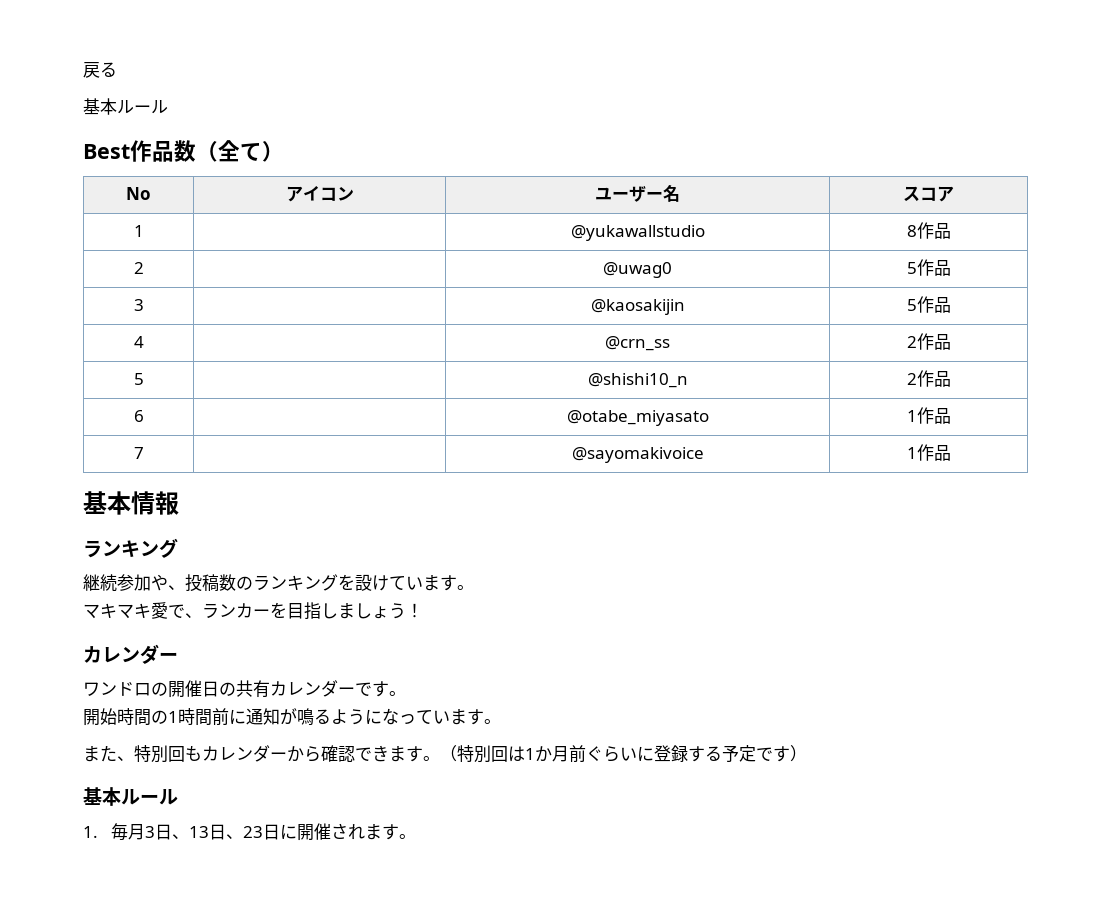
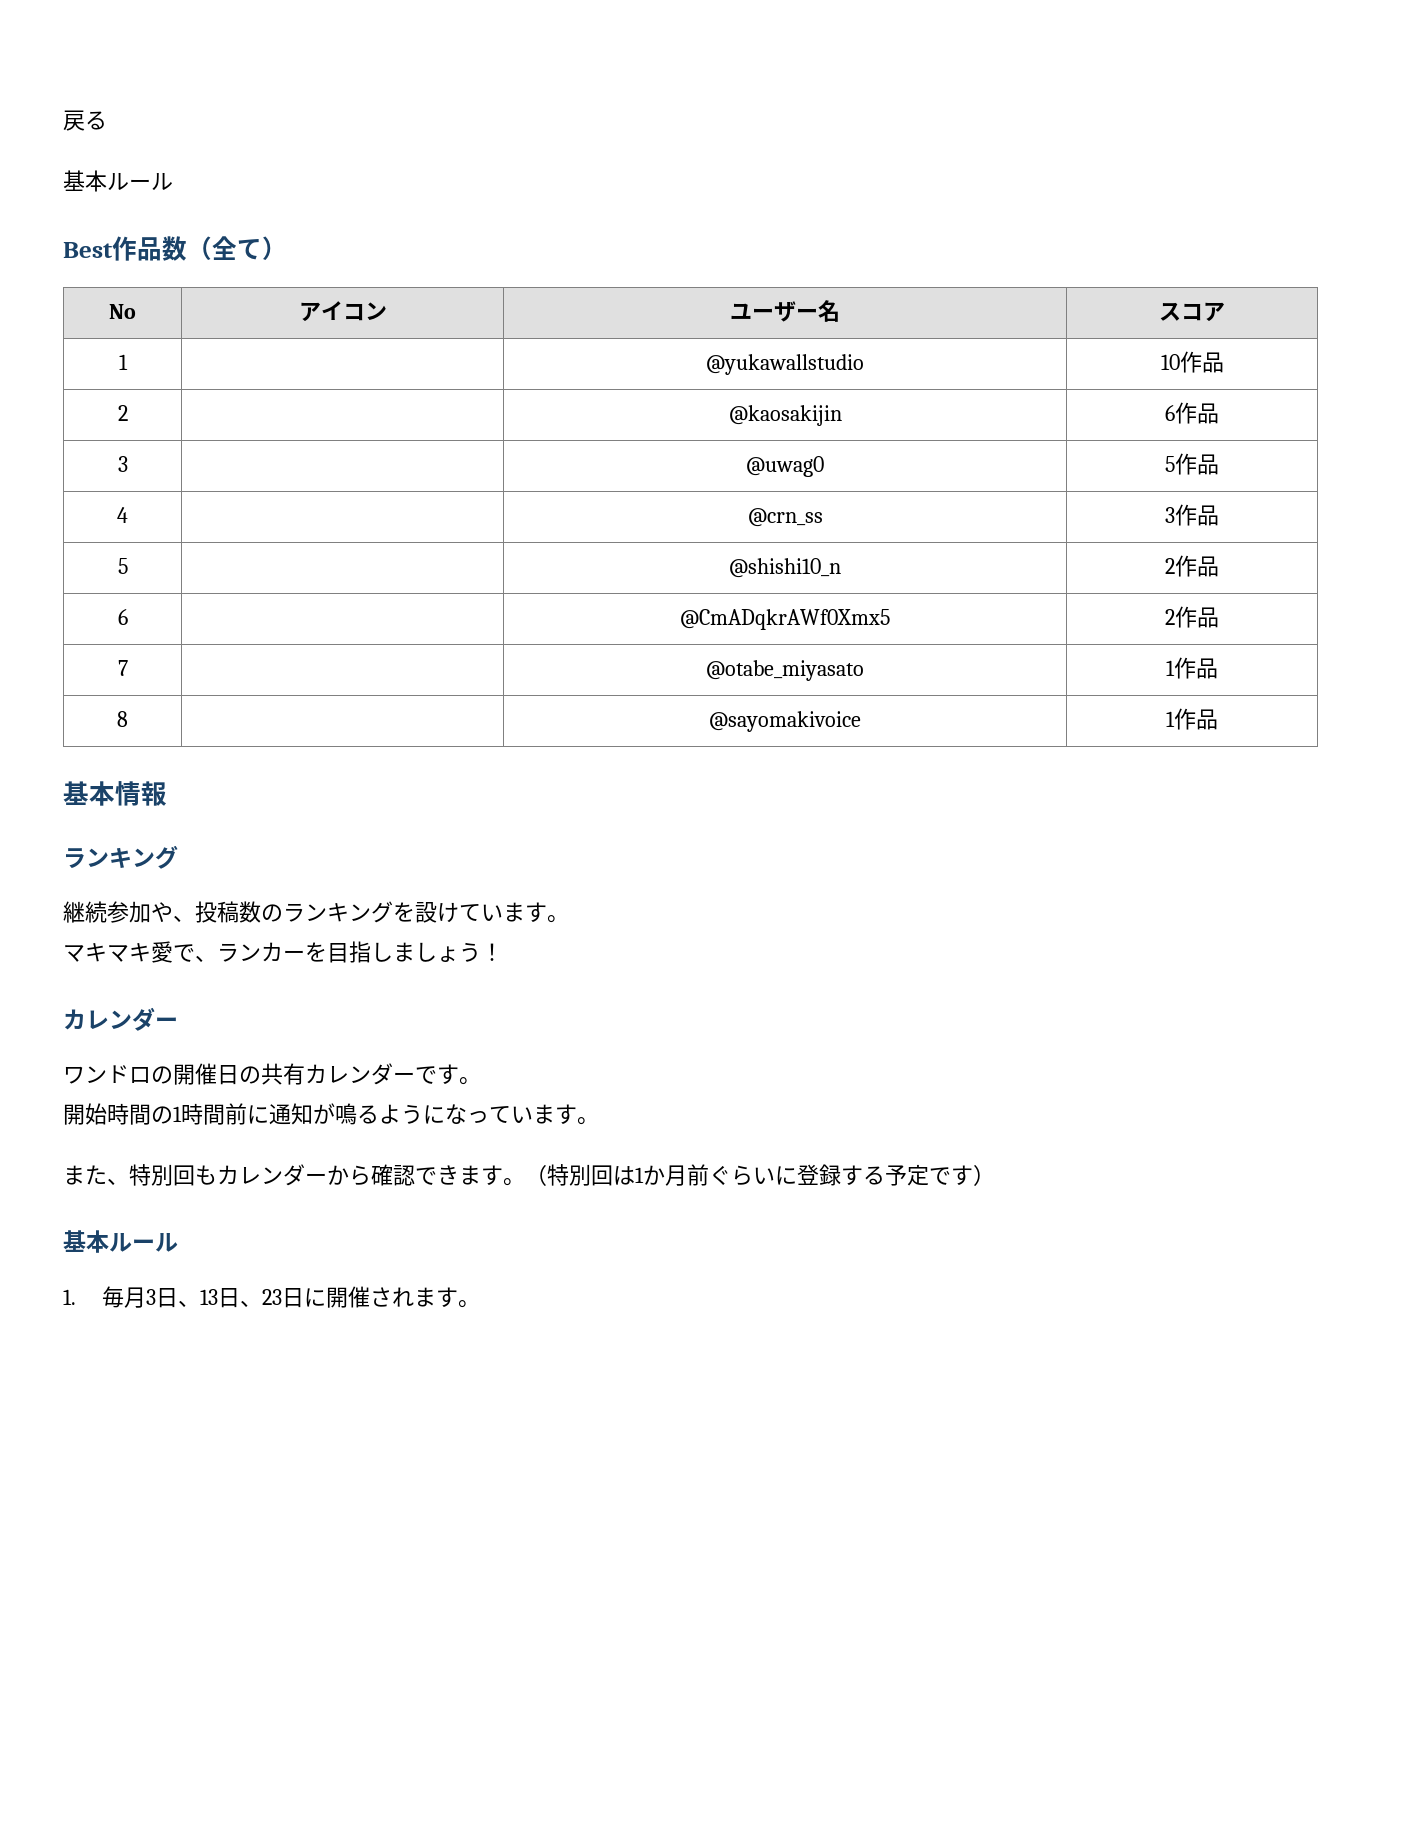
[906,225,917,237] 8 -> [1160,354,1180,370] 10
[603,262,672,278] [906,262,917,274] @uwag0 | 5 -> [728,405,842,426] [1165,405,1175,421] @kaosakijin | 6
[590,299,685,315] @kaosakijin -> [746,456,824,477] @uwag0
[906,336,917,348] 2 -> [1165,507,1175,523] 3
(144, 416) none -> [680,609,890,630] [1165,606,1219,628] [117,660,128,676] | @CmADqkrAWf0Xmx5 | 2作品 // 7 |
[133,447,144,459] 7 -> [117,711,128,727] 8

